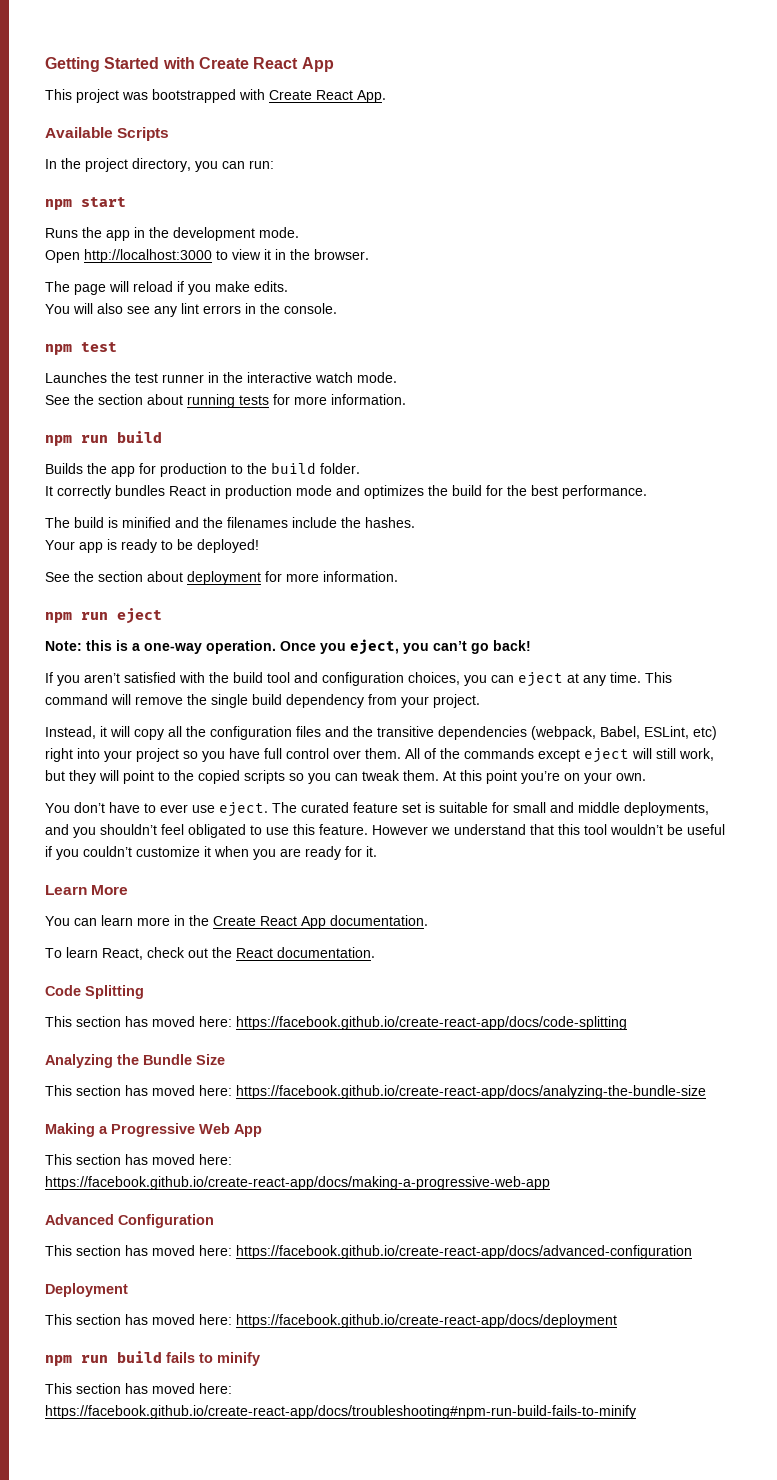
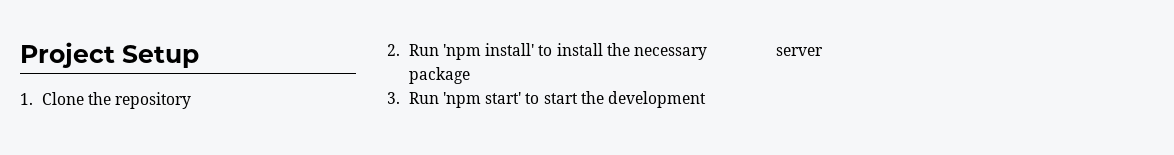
[45,57,334,72] [45,89,386,103] [45,127,170,141] [45,158,274,172] [45,197,126,210] [45,227,299,241] [45,249,369,263] [45,281,288,295] [45,303,337,317] [45,342,117,355] [45,372,397,383] [45,394,406,408] [45,431,162,446] [45,462,360,477] [45,485,647,499] [45,517,415,528] [45,539,259,553] [45,571,398,585] [45,608,162,624] [45,639,531,655] [45,672,672,687] [45,694,480,708] [45,726,717,740] [45,748,714,763] [45,770,646,784] [45,802,709,817] [45,824,725,838] [45,846,377,860] [45,885,129,895] [45,915,428,929] [45,947,375,960] [45,985,144,999] [45,1016,627,1030] [45,1054,225,1068] [45,1085,706,1099] [45,1123,262,1137] [45,1154,232,1165] [45,1176,550,1190] [45,1214,214,1228] [45,1245,692,1259] [45,1283,128,1297] [45,1314,617,1328] [45,1351,260,1366] [45,1383,232,1394] [45,1405,636,1419] Getting Started with Create React App // This project was bootstrapped with Create React App. // Available Scripts // In the project directory, you can run: // npm start // Runs the app in the development mode. // Open http://localhost:3000 to view it in the browser. // The page will reload if you make edits. // You will also see any lint errors in the console. // npm test // Launches the test runner in the interactive watch mode. // See the section about running tests for more information. // npm run build // Builds the app for production to the build folder. // It correctly bundles React in production mode and optimizes the build for the best performance. // The build is minified and the filenames include the hashes. // Your app is ready to be deployed! // See the section about deployment for more information. // npm run eject // Note: this is a one-way operation. Once you eject, you can’t go back! // If you aren’t satisfied with the build tool and configuration choices, you can eject at any time. This command will remove the single build dependency from your project. // Instead, it will copy all the configuration files and the transitive dependencies (webpack, Babel, ESLint, etc) right into your project so you have full control over them. All of the commands except eject will still work, but they will point to the copied scripts so you can tweak them. At this point you’re on your own. // You don’t have to ever use eject. The curated feature set is suitable for small and middle deployments, and you shouldn’t feel obligated to use this feature. However we understand that this tool wouldn’t be useful if you couldn’t customize it when you are ready for it. // Learn More // You can learn more in the Create React App documentation. // To learn React, check out the React documentation. // Code Splitting // This section has moved here: https://facebook.github.io/create-react-app/docs/code-splitting // Analyzing the Bundle Size // This section has moved here: https://facebook.github.io/create-react-app/docs/analyzing-the-bundle-size // Making a Progressive Web App // This section has moved here: https://facebook.github.io/create-react-app/docs/making-a-progressive-web-app // Advanced Configuration // This section has moved here: https://facebook.github.io/create-react-app/docs/advanced-configuration // Deployment // This section has moved here: https://facebook.github.io/create-react-app/docs/deployment // npm run build fails to minify // This section has moved here: https://facebook.github.io/create-react-app/docs/troubleshooting#npm-run-build-fails-to-minify -> [20,42,199,68] [20,92,192,109] [387,43,708,60] [408,67,470,84] [387,91,707,108] [775,47,823,56] Project Setup // 1. Clone the repository // 2. Run 'npm install' to install the necessary package // 3. Run 'npm start' to start the development server

